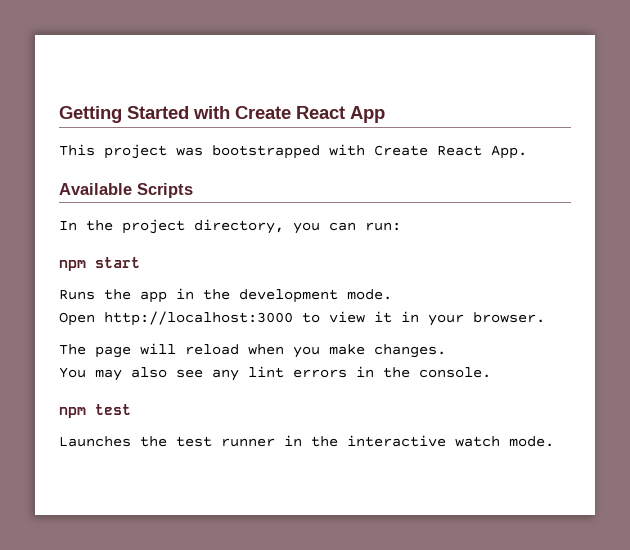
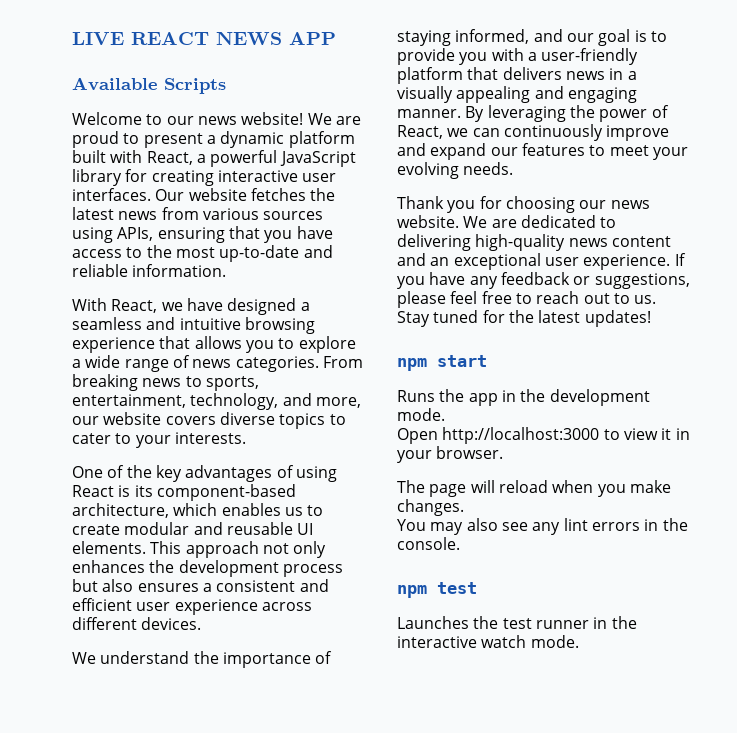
[59,106,385,123] [59,144,527,159] [59,183,193,198] [59,219,401,234] Getting Started with Create React App // This project was bootstrapped with Create React App. // Available Scripts // In the project directory, you can run: -> [72,32,336,45] [72,77,226,94] [72,112,361,125] [72,131,355,148] [72,150,356,167] [72,169,337,186] [72,188,336,201] [72,207,324,220] [72,226,333,243] [72,245,333,262] [72,264,227,277] [72,298,310,315] [72,317,315,334] [72,336,356,353] [72,355,363,372] [72,374,259,391] [72,393,361,410] [72,412,346,429] [72,432,246,448] [72,465,337,482] [72,484,296,501] [72,503,324,518] [72,522,314,535] [72,541,327,558] [72,560,343,577] [72,579,329,592] [72,598,312,615] [72,617,202,630] [72,651,333,668] [397,29,667,46] [397,48,639,65] [397,67,637,84] [397,86,637,103] [397,105,669,122] [397,124,670,141] [397,143,688,160] [397,162,514,179] [397,196,650,213] [397,215,617,228] [397,234,671,251] [397,253,686,270] [397,272,690,289] [397,291,657,308] [397,310,651,327] LIVE REACT NEWS APP // Available Scripts // Welcome to our news website! We are proud to present a dynamic platform built with React, a powerful JavaScript library for creating interactive user interfaces. Our website fetches the latest news from various sources using APIs, ensuring that you have access to the most up-to-date and reliable information. // With React, we have designed a seamless and intuitive browsing experience that allows you to explore a wide range of news categories. From breaking news to sports, entertainment, technology, and more, our website covers diverse topics to cater to your interests. // One of the key advantages of using React is its component-based architecture, which enables us to create modular and reusable UI elements. This approach not only enhances the development process but also ensures a consistent and efficient user experience across different devices. // We understand the importance of staying informed, and our goal is to provide you with a user-friendly platform that delivers news in a visually appealing and engaging manner. By leveraging the power of React, we can continuously improve and expand our features to meet your evolving needs. // Thank you for choosing our news website. We are dedicated to delivering high-quality news content and an exceptional user experience. If you have any feedback or suggestions, please feel free to reach out to us. Stay tuned for the latest updates!

